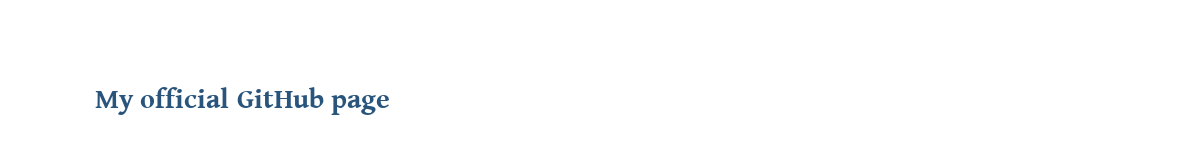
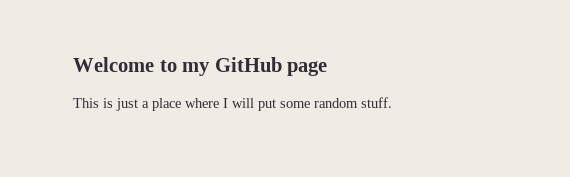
[95,87,230,115] My official -> [73,57,211,76] Welcome to my
(391, 105) none -> [73,97,392,111] // This is just a place where I will put some random stuff.

